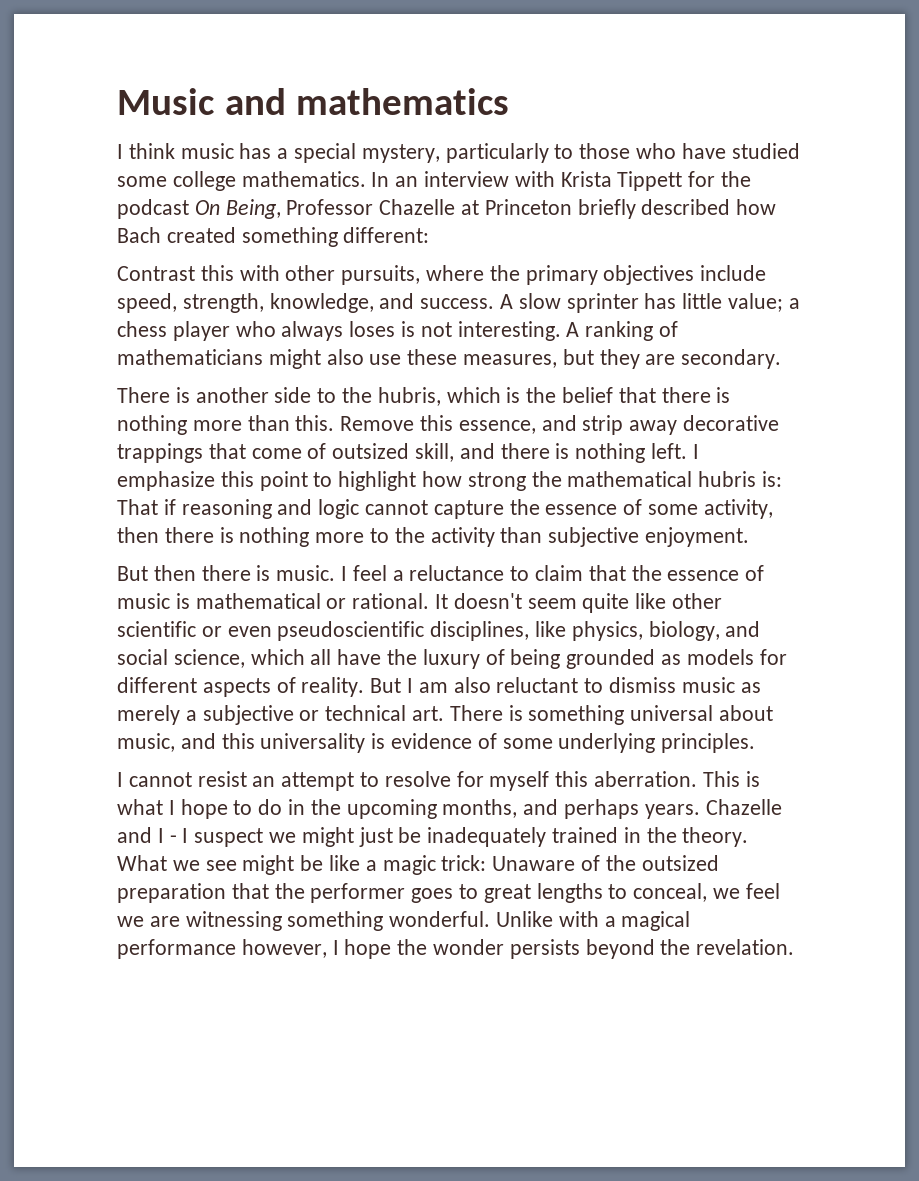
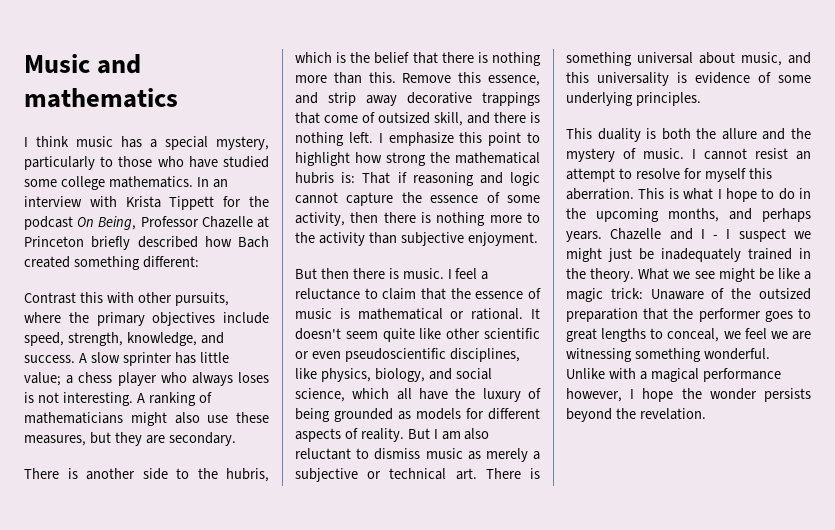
(756, 743) none -> [566,128,811,142] [566,148,684,162] This duality is both the allure and the mystery of music.

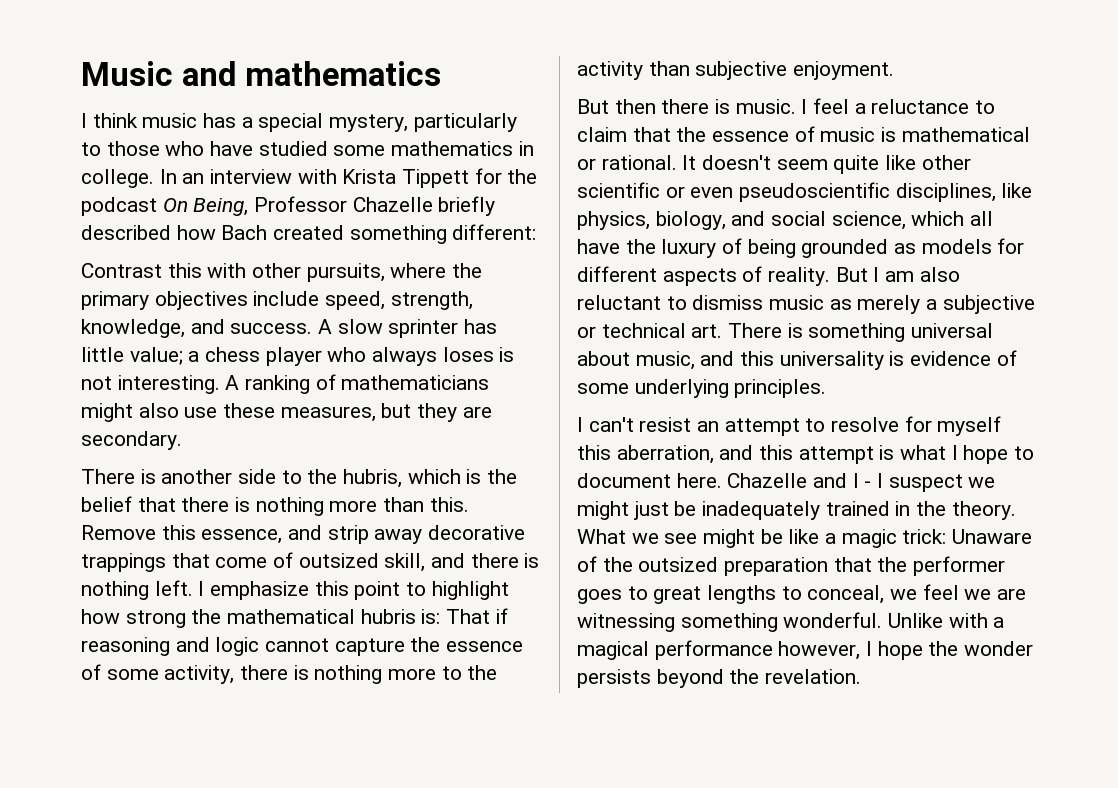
[60,176,193,190] college mathematics. -> [391,141,534,156] [81,169,154,188] mathematics in college.
[257,216,269,228] [24,236,84,247] at Princeton -> (433, 204) none
[350,212,379,223] then -> (235, 674) none
[566,128,811,142] [566,148,747,162] This duality is both the allure and the mystery of music. I cannot -> [577,417,634,432] I can't
[566,188,665,200] aberration. This -> [616,445,874,464] aberration, and this attempt
[778,188,811,200] [566,208,811,222] [566,231,602,242] do in the upcoming months, and perhaps years. -> [577,473,722,488] document here.

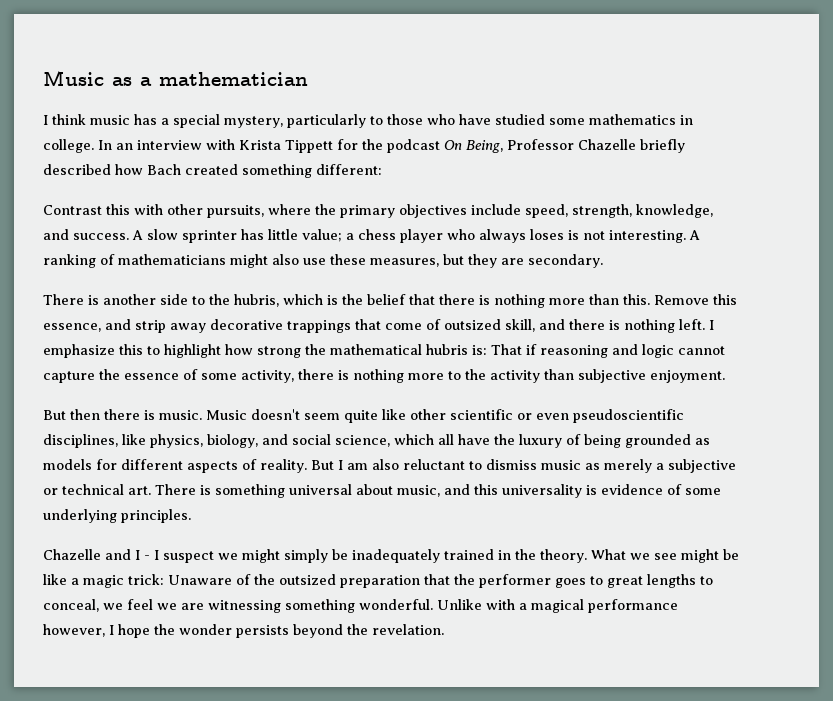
[81,61,441,86] Music and mathematics -> [43,70,308,86] Music as a mathematician
[354,581,401,600] point -> (143, 349) none
[801,98,996,114] [577,126,1030,142] [577,155,697,170] I feel a reluctance to claim that the essence of music is mathematical or rational. It -> [206,410,247,420] Music
[577,416,1002,436] [577,445,1035,464] [577,473,722,488] I can't resist an attempt to resolve for myself this aberration, and this attempt is what I hope to document here. -> (191, 516) none
[633,501,669,520] just -> [284,549,328,563] simply

